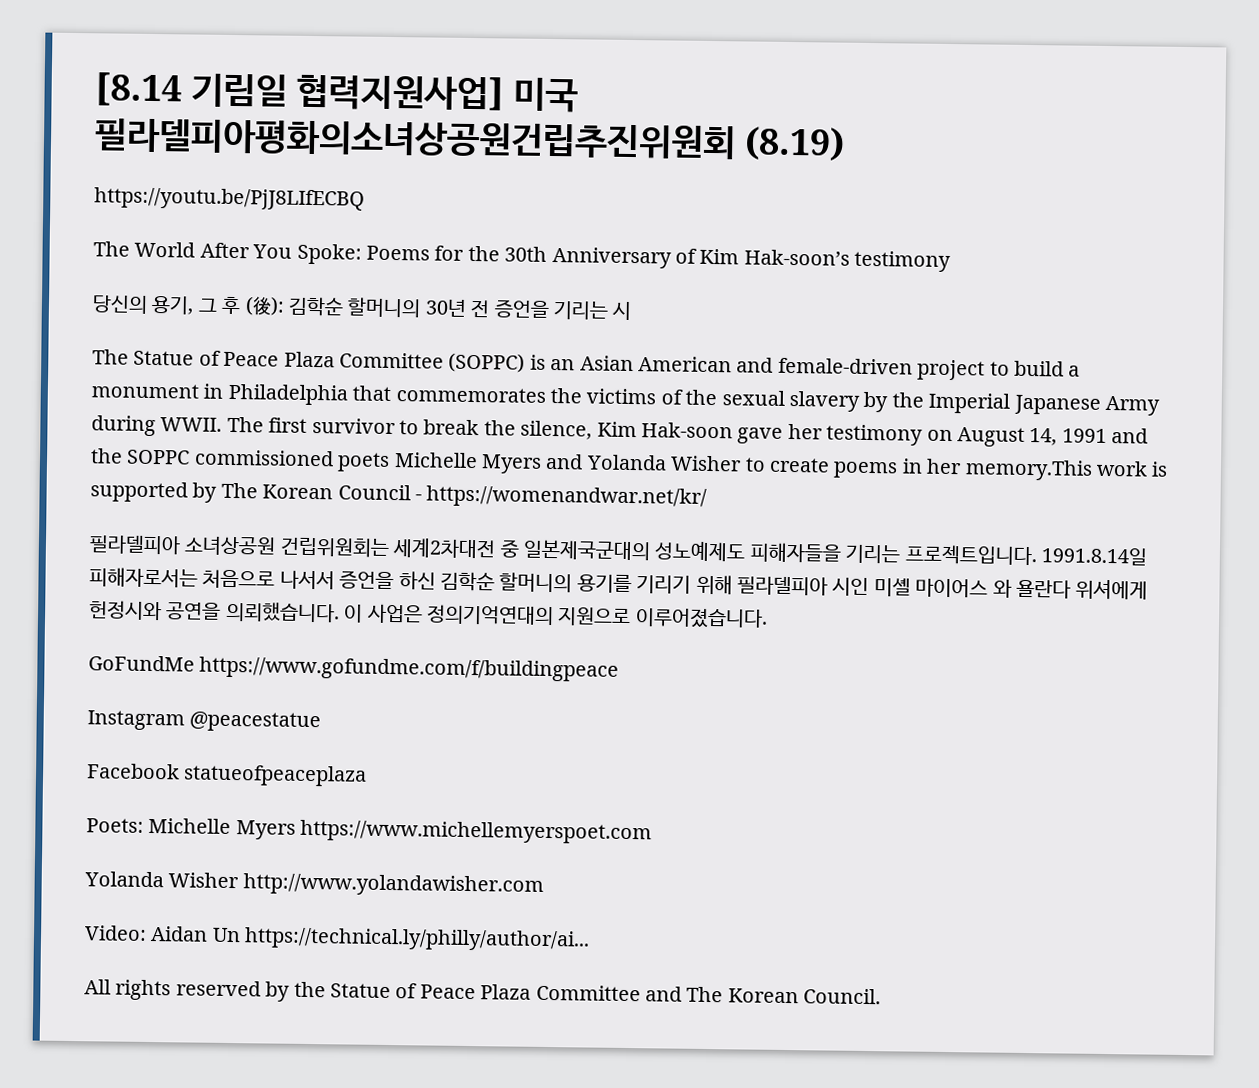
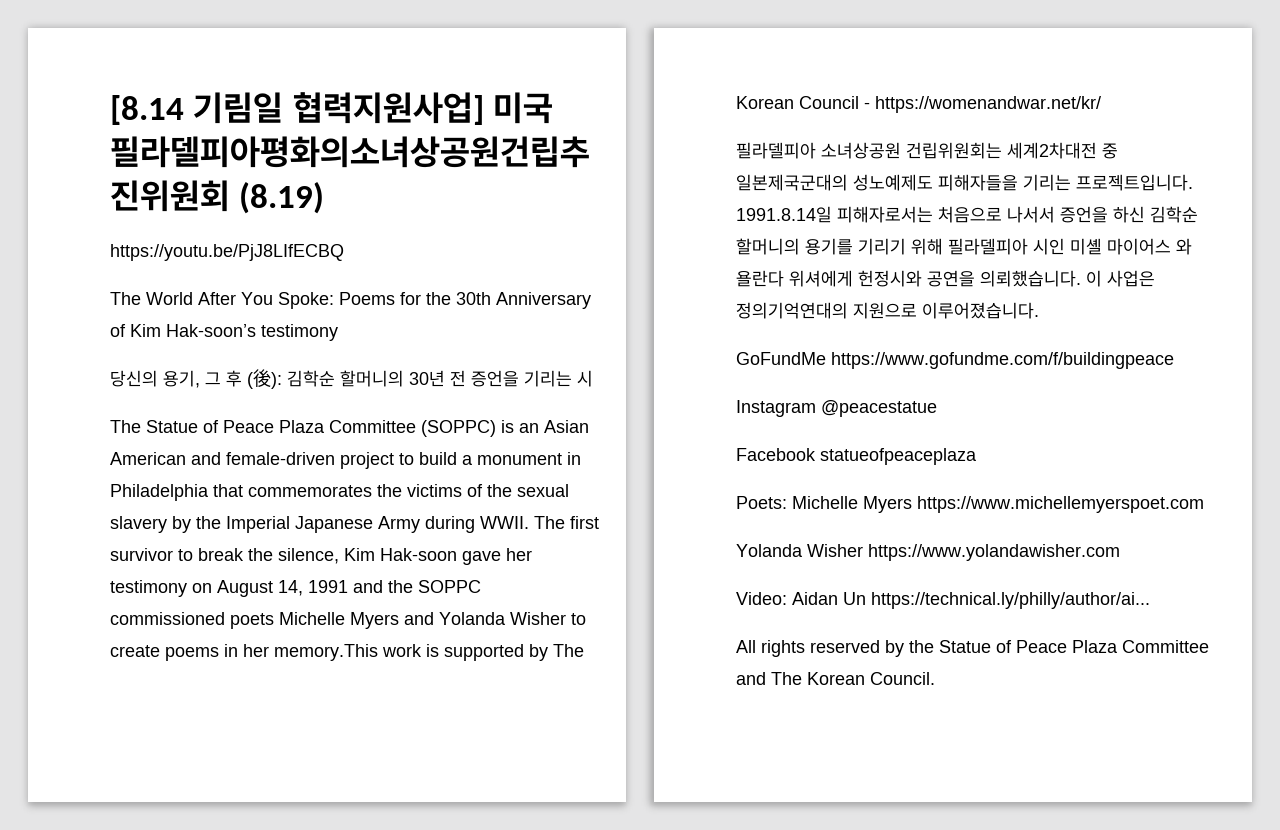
[242,873,544,897] http://www.yolandawisher.com -> [868,544,1120,561] https://www.yolandawisher.com

